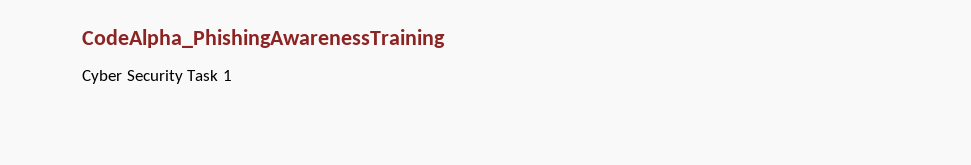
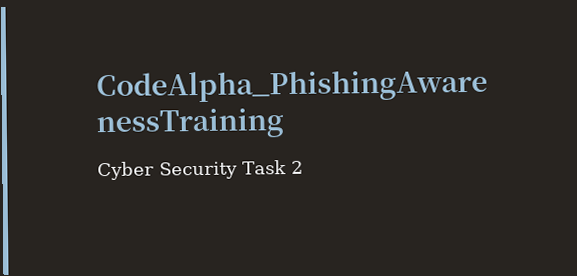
[222,70,232,81] 1 -> [290,160,303,174] 2

